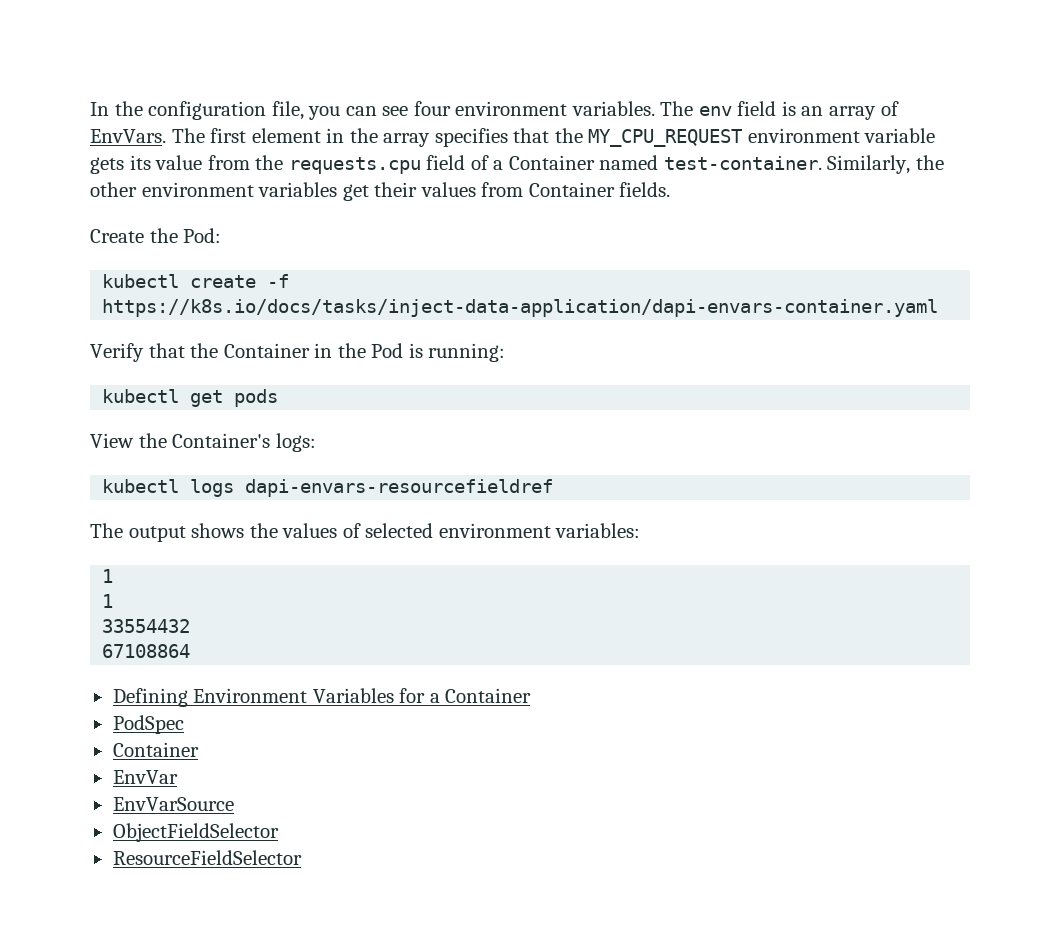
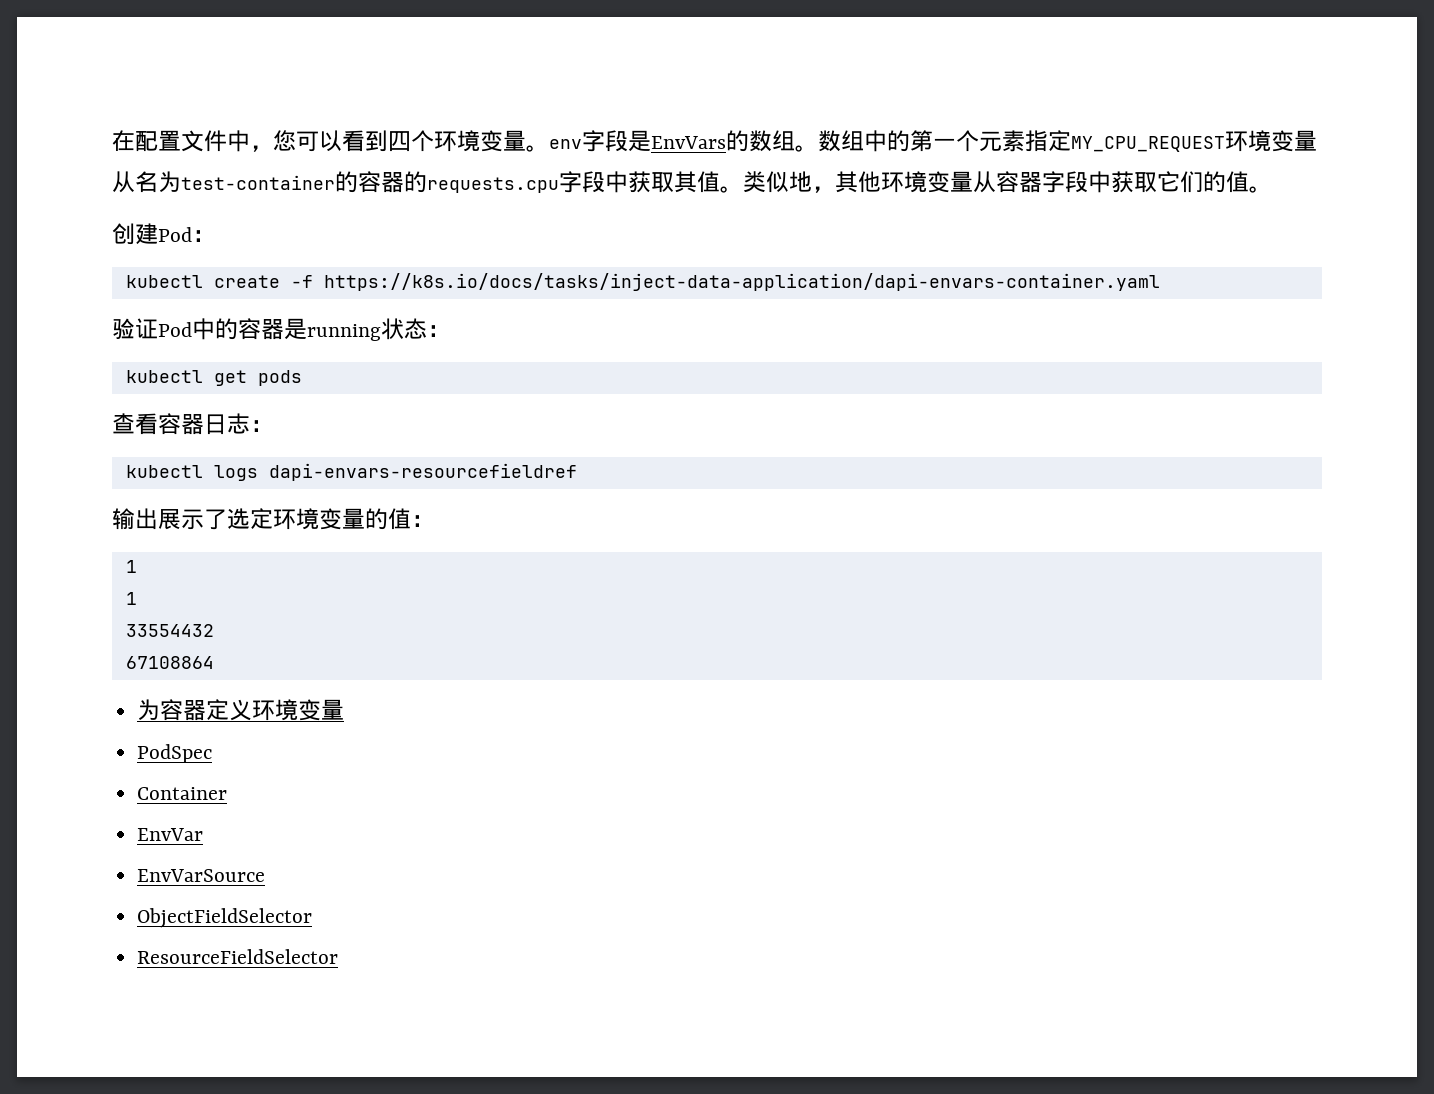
[90,101,899,120] [90,128,936,147] [90,155,944,174] [90,182,671,201] [90,228,222,243] [102,274,290,288] [102,299,939,317] [90,343,506,362] In the configuration file, you can see four environment variables. The env field is an array of EnvVars. The first element in the array specifies that the MY_CPU_REQUEST environment variable gets its value from the requests.cpu field of a Container named test-container. Similarly, the other environment variables get their values from Container fields. // Create the Pod: // kubectl create -f https://k8s.io/docs/tasks/inject-data-application/dapi-envars-container.yaml // Verify that the Container in the Pod is running: -> [112,130,1317,152] [112,171,1272,193] [112,223,215,245] [125,273,1160,291] [112,318,450,341] 在配置文件中，您可以看到四个环境变量。env字段是EnvVars的数组。数组中的第一个元素指定MY_CPU_REQUEST环境变量从名为test-container的容器的requests.cpu字段中获取其值。类似地，其他环境变量从容器字段中获取它们的值。 // 创建Pod： // kubectl create -f https://k8s.io/docs/tasks/inject-data-application/dapi-envars-container.yaml // 验证Pod中的容器是running状态：
[90,433,316,452] View the Container's logs: -> [112,413,273,435] 查看容器日志：
[90,523,641,542] [102,569,114,583] [102,594,114,608] [102,619,191,633] [102,644,191,658] [112,688,532,707] The output shows the values of selected environment variables: // 1 // 1 // 33554432 // 67108864 // Defining Environment Variables for a Container -> [112,508,434,530] [125,560,137,573] [125,592,137,605] [125,624,214,637] [125,656,214,669] [137,699,345,721] 输出展示了选定环境变量的值： // 1 // 1 // 33554432 // 67108864 // 为容器定义环境变量

